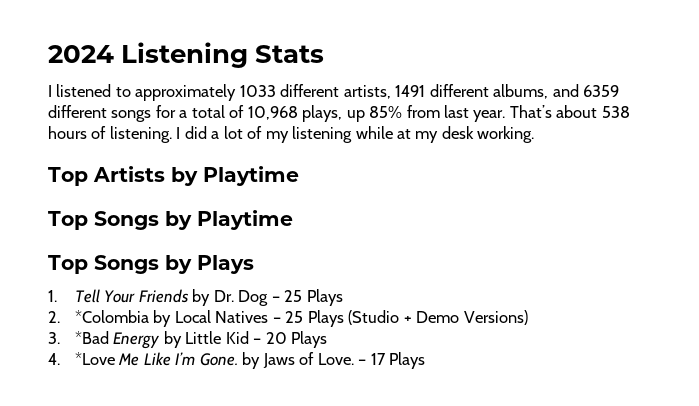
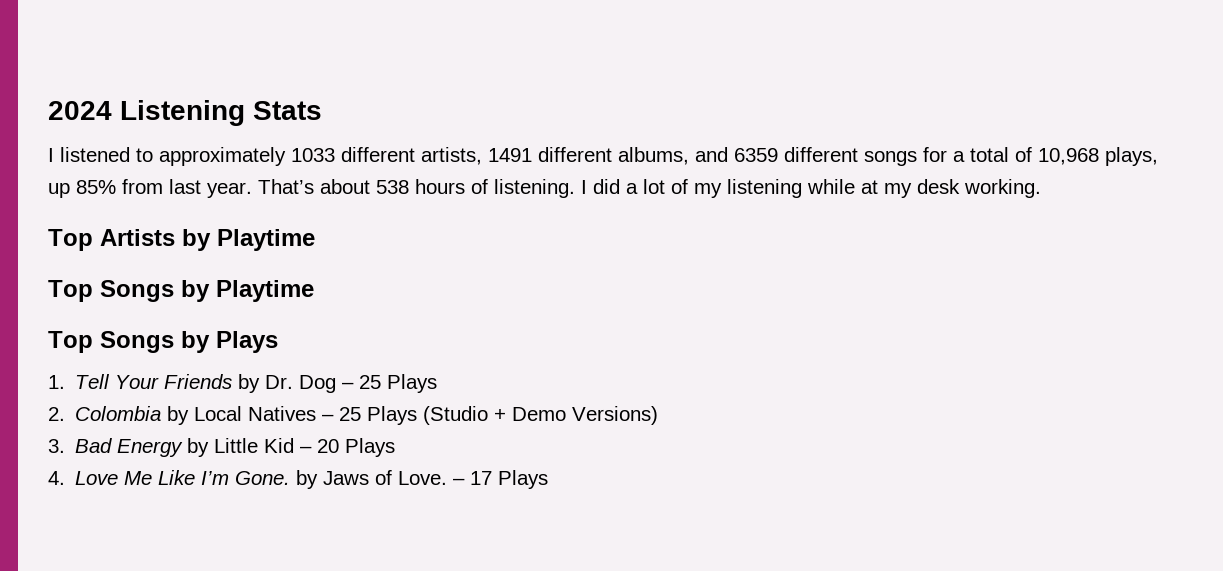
[74,310,149,323] *Colombia -> [75,406,162,421] Colombia
[74,331,109,344] *Bad -> [75,438,113,453] Bad
[74,352,115,365] *Love -> [75,471,119,485] Love

